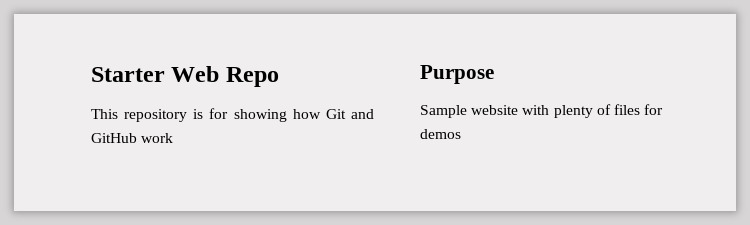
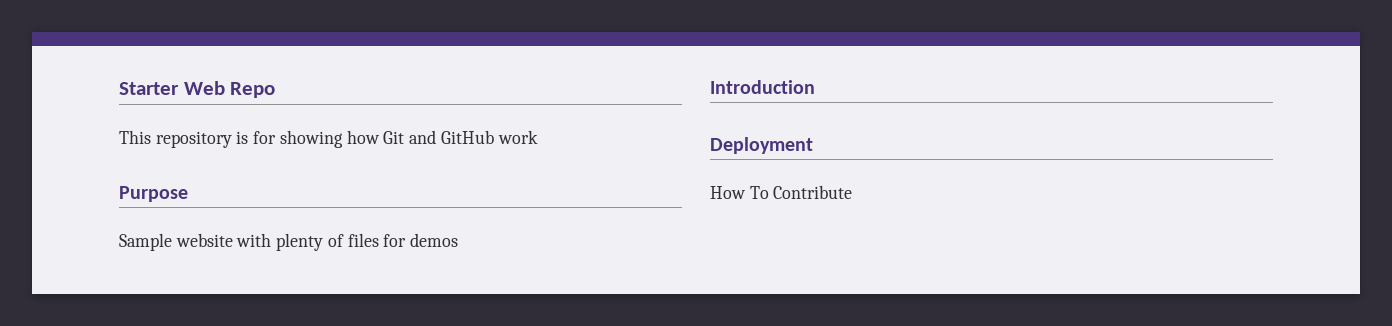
(461, 134) none -> [710,80,815,94] [710,137,813,154] [710,185,853,199] // Introduction // Deployment // How To Contribute

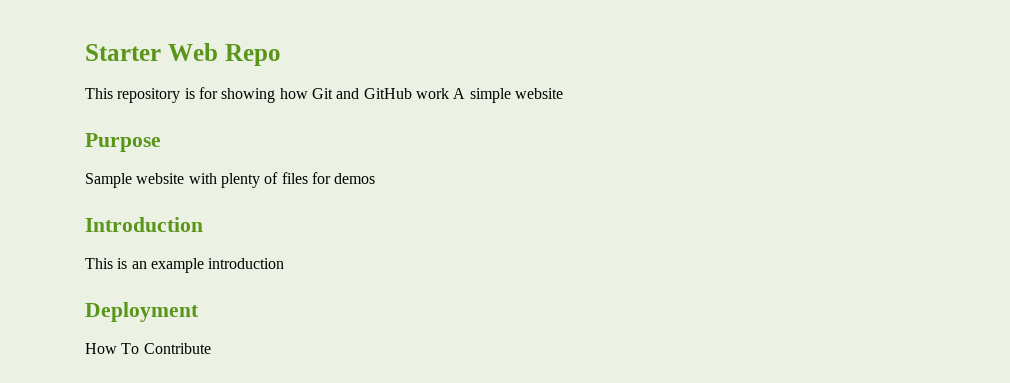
(538, 137) none -> [453,88,563,103] A simple website
(815, 87) none -> [85,258,285,273] // This is an example introduction

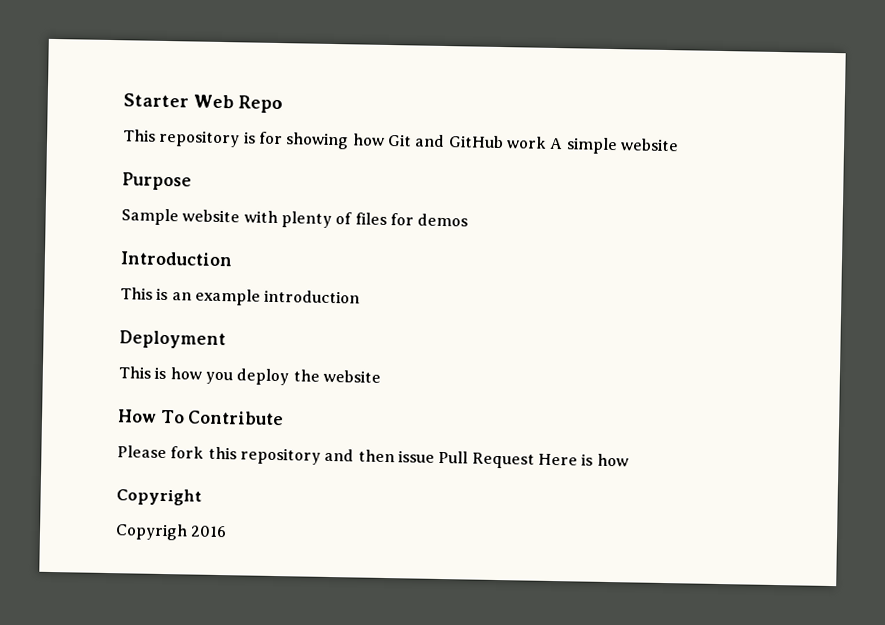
[85,343,211,354] How To Contribute -> [118,366,381,386] [117,409,285,426] [117,445,629,469] [116,488,202,506] [115,523,228,541] This is how you deploy the website // How To Contribute // Please fork this repository and then issue Pull Request Here is how // Copyright // Copyrigh 2016

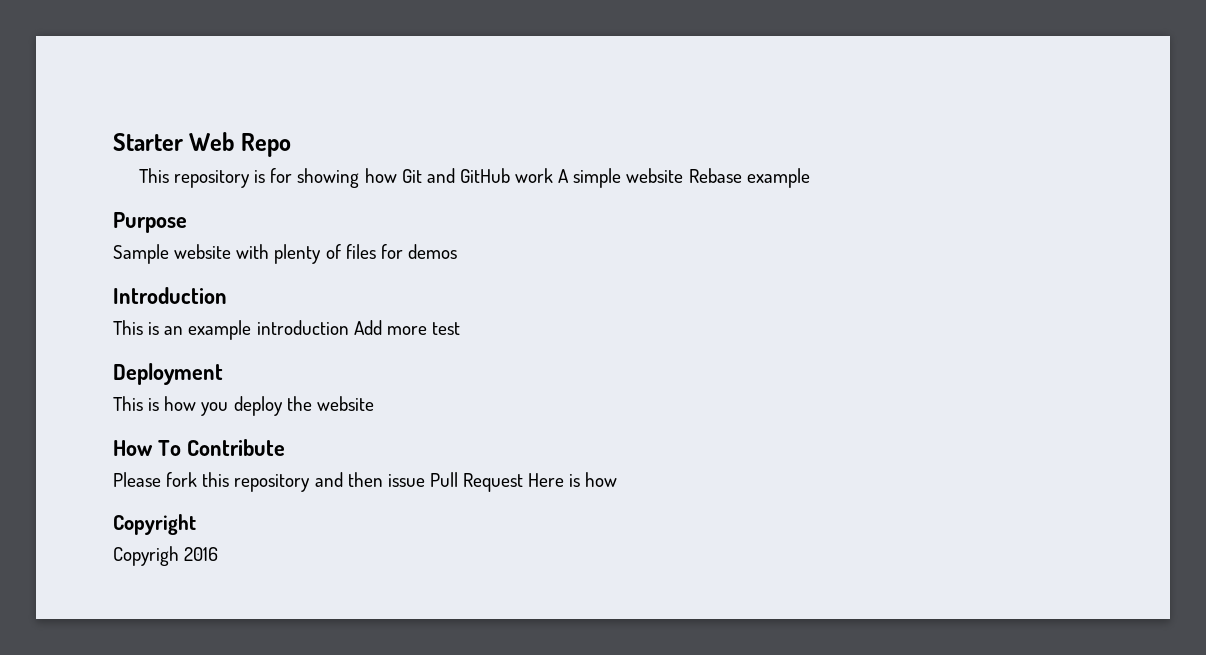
(679, 145) none -> [688,168,810,188] Rebase example
(361, 296) none -> [353,320,460,335] Add more test

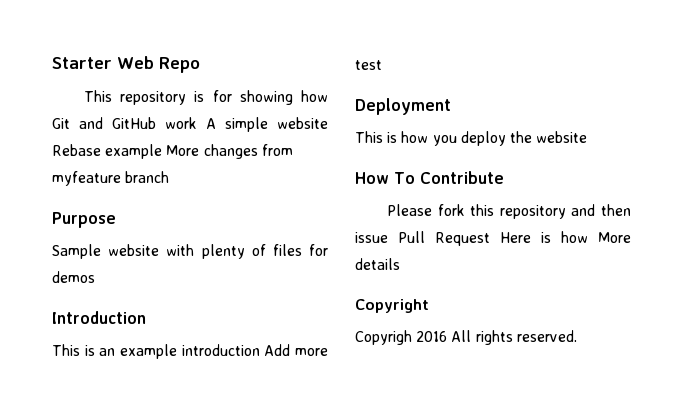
(810, 178) none -> [166,144,293,159] [52,171,170,186] More changes from myfeature branch
(618, 479) none -> [598,232,631,243] [355,258,400,270] More details
(219, 554) none -> [451,330,577,345] All rights reserved.

